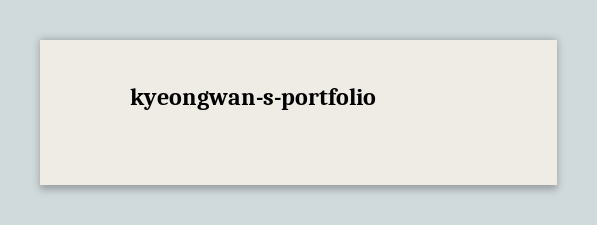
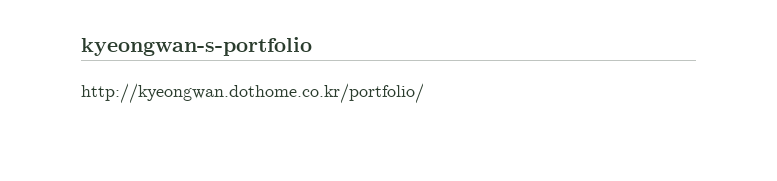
(376, 99) none -> [81,83,424,104] // http://kyeongwan.dothome.co.kr/portfolio/

